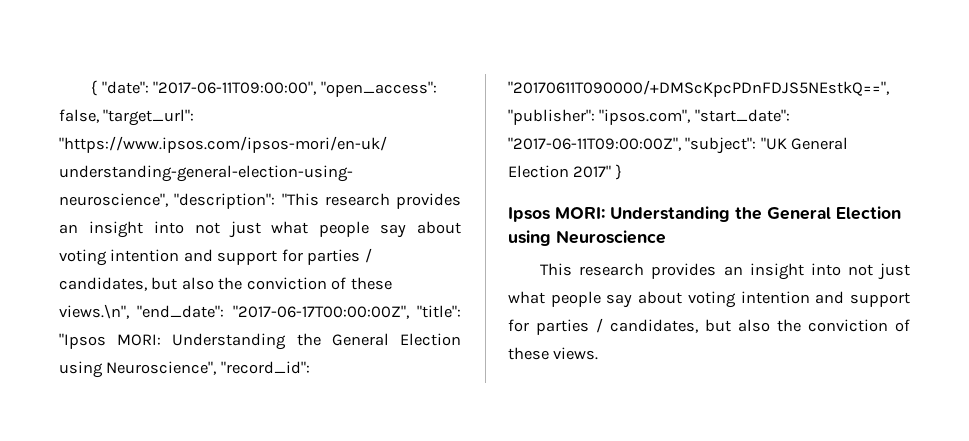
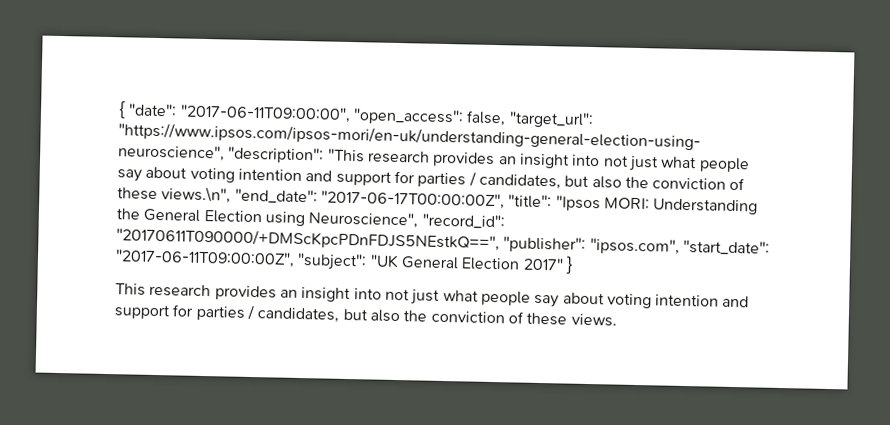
[508,206,901,222] [508,230,666,246] // Ipsos MORI: Understanding the General Election using Neuroscience -> (574, 265) none

